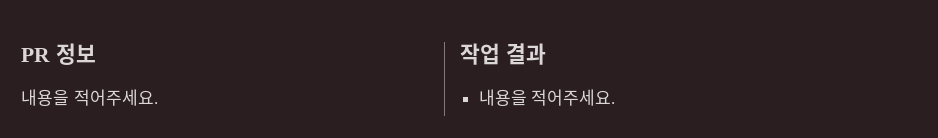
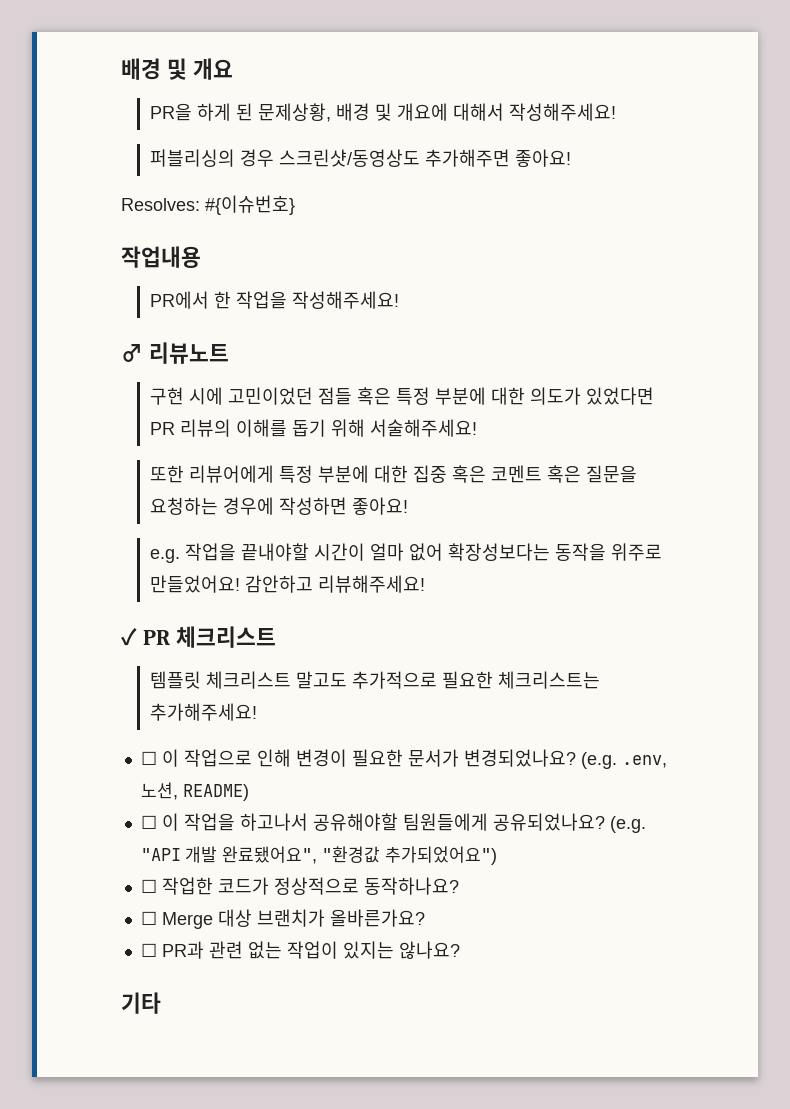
[21,43,96,65] [21,89,158,106] [460,43,546,65] [478,89,616,106] PR 정보 // 내용을 적어주세요. // 작업 결과 // 내용을 적어주세요. -> [121,58,233,80] [149,103,616,122] [149,149,571,167] [121,195,295,215] [121,246,201,268] [149,291,399,309] [121,342,229,364] [149,387,654,405] [149,419,477,437] [149,465,637,483] [149,497,408,515] [149,543,662,563] [149,575,425,593] [121,626,276,648] [149,671,600,689] [149,703,257,721] [140,749,667,769] [140,782,249,801] [140,813,646,833] [140,846,497,865] [140,877,459,895] [140,909,425,929] [140,941,460,959] [121,992,161,1014] 배경 및 개요 // PR을 하게 된 문제상황, 배경 및 개요에 대해서 작성해주세요! // 퍼블리싱의 경우 스크린샷/동영상도 추가해주면 좋아요! // Resolves: #{이슈번호} // 작업내용 // PR에서 한 작업을 작성해주세요! // ♂ 리뷰노트 // 구현 시에 고민이었던 점들 혹은 특정 부분에 대한 의도가 있었다면 PR 리뷰의 이해를 돕기 위해 서술해주세요! // 또한 리뷰어에게 특정 부분에 대한 집중 혹은 코멘트 혹은 질문을 요청하는 경우에 작성하면 좋아요! // e.g. 작업을 끝내야할 시간이 얼마 없어 확장성보다는 동작을 위주로 만들었어요! 감안하고 리뷰해주세요! // ✓ PR 체크리스트 // 템플릿 체크리스트 말고도 추가적으로 필요한 체크리스트는 추가해주세요! // ☐ 이 작업으로 인해 변경이 필요한 문서가 변경되었나요? (e.g. .env, 노션, README) // ☐ 이 작업을 하고나서 공유해야할 팀원들에게 공유되었나요? (e.g. "API 개발 완료됐어요", "환경값 추가되었어요") // ☐ 작업한 코드가 정상적으로 동작하나요? // ☐ Merge 대상 브랜치가 올바른가요? // ☐ PR과 관련 없는 작업이 있지는 않나요? // 기타

